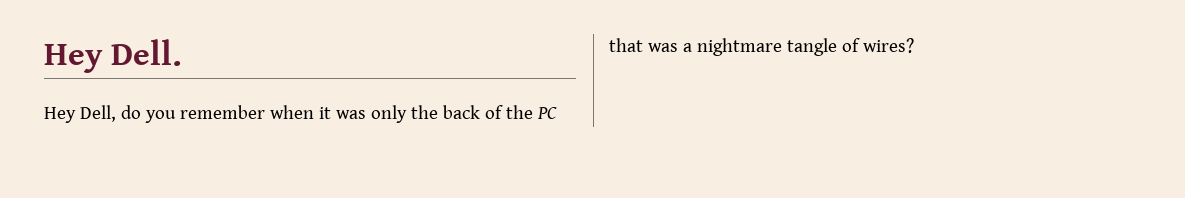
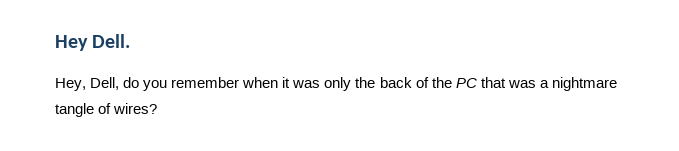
[44,107,76,123] Hey -> [55,78,86,91] Hey,

